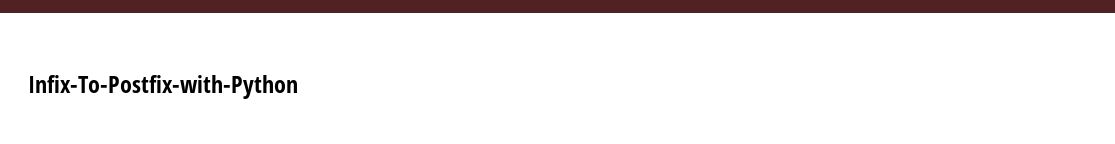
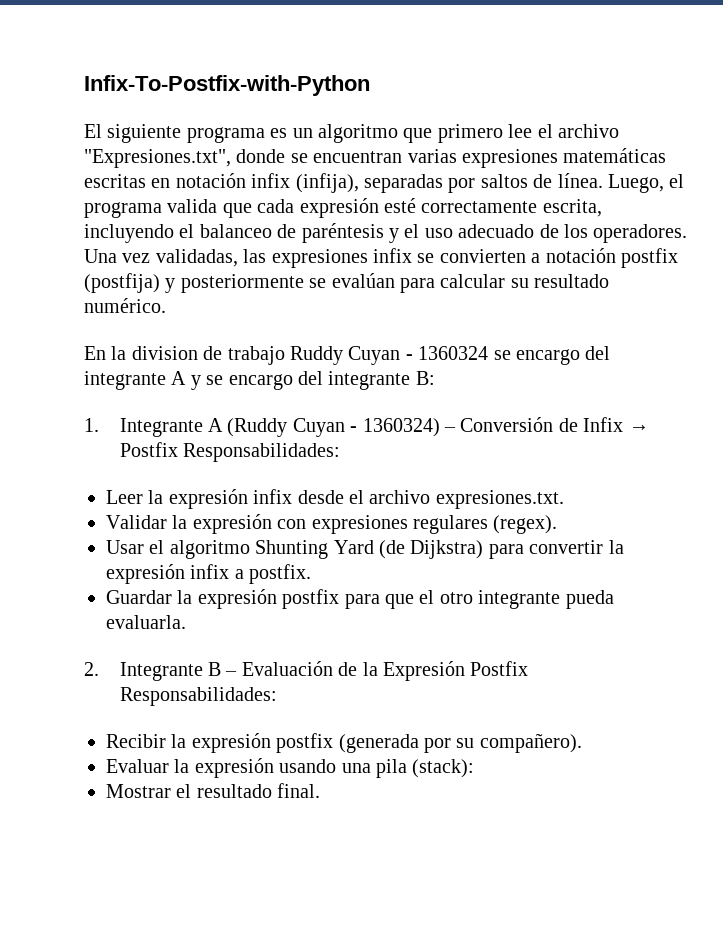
(298, 87) none -> [84,124,619,143] [84,148,667,168] [84,173,685,193] [84,198,602,218] [84,223,688,243] [84,248,678,268] [84,273,610,293] [84,298,166,313] [84,346,611,365] [84,371,435,390] [84,417,649,437] [119,442,341,462] [106,489,564,509] [106,514,558,534] [106,540,624,559] [106,564,312,584] [106,589,614,609] [106,615,186,629] [84,661,529,681] [119,687,277,706] [106,733,582,753] [106,758,475,778] [106,783,321,798] // El siguiente programa es un algoritmo que primero lee el archivo "Expresiones.txt", donde se encuentran varias expresiones matemáticas escritas en notación infix (infija), separadas por saltos de línea. Luego, el programa valida que cada expresión esté correctamente escrita, incluyendo el balanceo de paréntesis y el uso adecuado de los operadores. Una vez validadas, las expresiones infix se convierten a notación postfix (postfija) y posteriormente se evalúan para calcular su resultado numérico. // En la division de trabajo Ruddy Cuyan - 1360324 se encargo del integrante A y se encargo del integrante B: // 1. Integrante A (Ruddy Cuyan - 1360324) – Conversión de Infix → Postfix Responsabilidades: // Leer la expresión infix desde el archivo expresiones.txt. // Validar la expresión con expresiones regulares (regex). // Usar el algoritmo Shunting Yard (de Dijkstra) para convertir la expresión infix a postfix. // Guardar la expresión postfix para que el otro integrante pueda evaluarla. // 2. Integrante B – Evaluación de la Expresión Postfix Responsabilidades: // Recibir la expresión postfix (generada por su compañero). // Evaluar la expresión usando una pila (stack): // Mostrar el resultado final.

